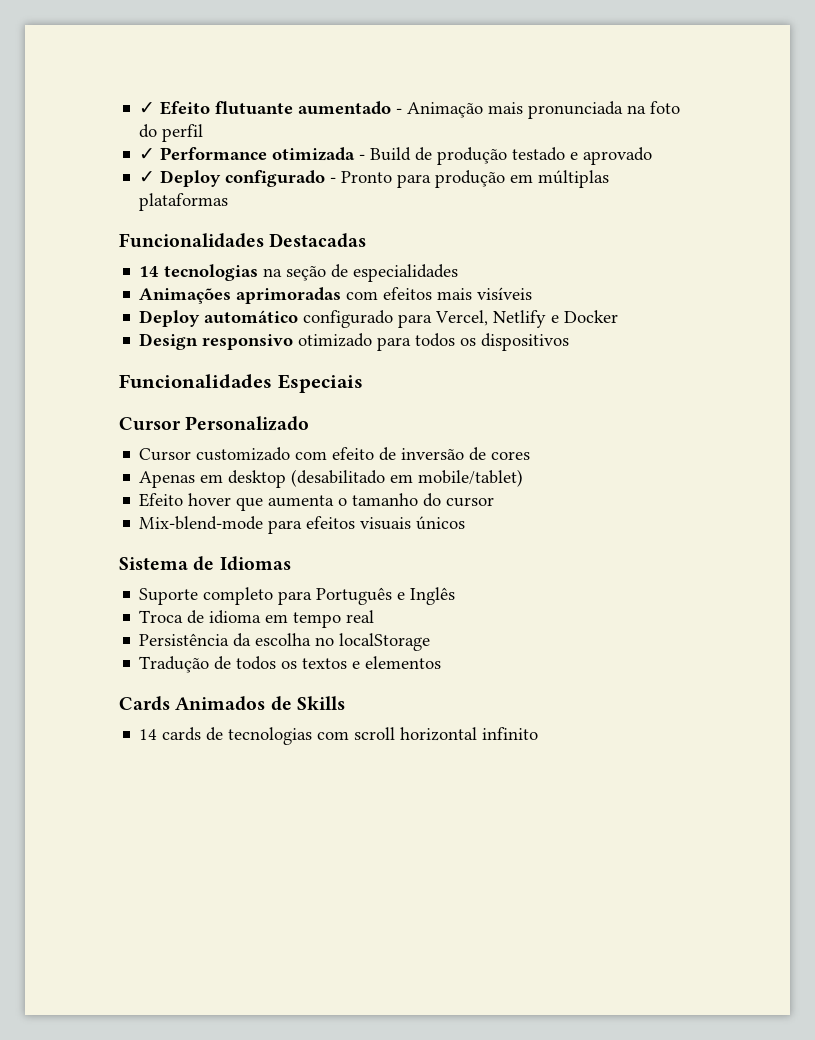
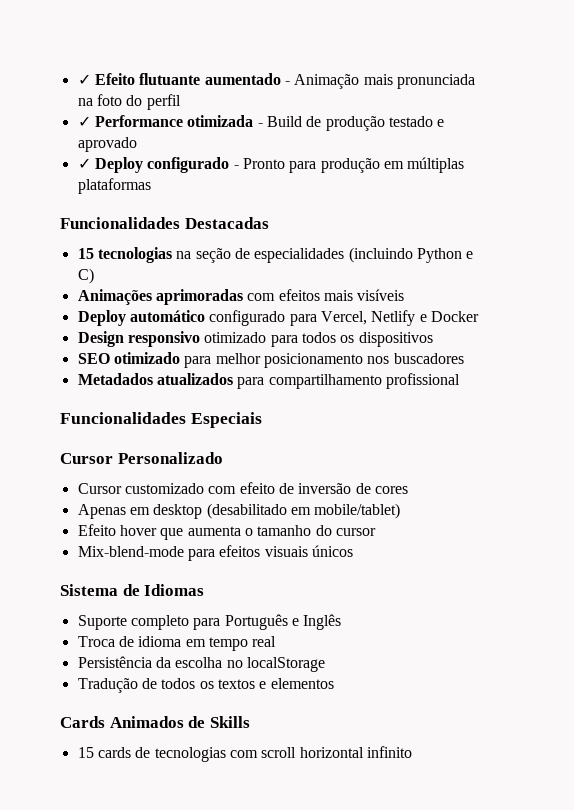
[139,266,160,277] 14 -> [77,248,94,259] 15
(459, 273) none -> [348,247,474,263] [77,268,94,284] (incluindo Python e C)
(570, 342) none -> [77,352,464,368] [77,373,460,389] // SEO otimizado para melhor posicionamento nos buscadores // Metadados atualizados para compartilhamento profissional
[139,729,158,740] 14 -> [77,747,94,758] 15

